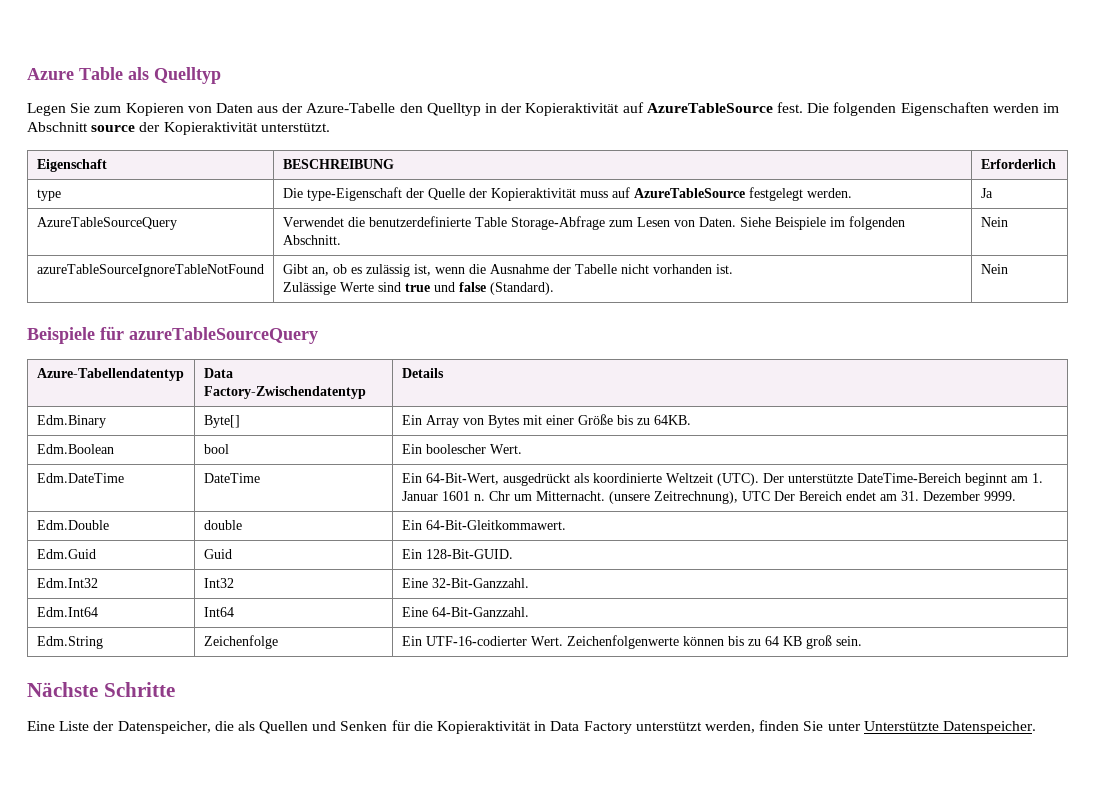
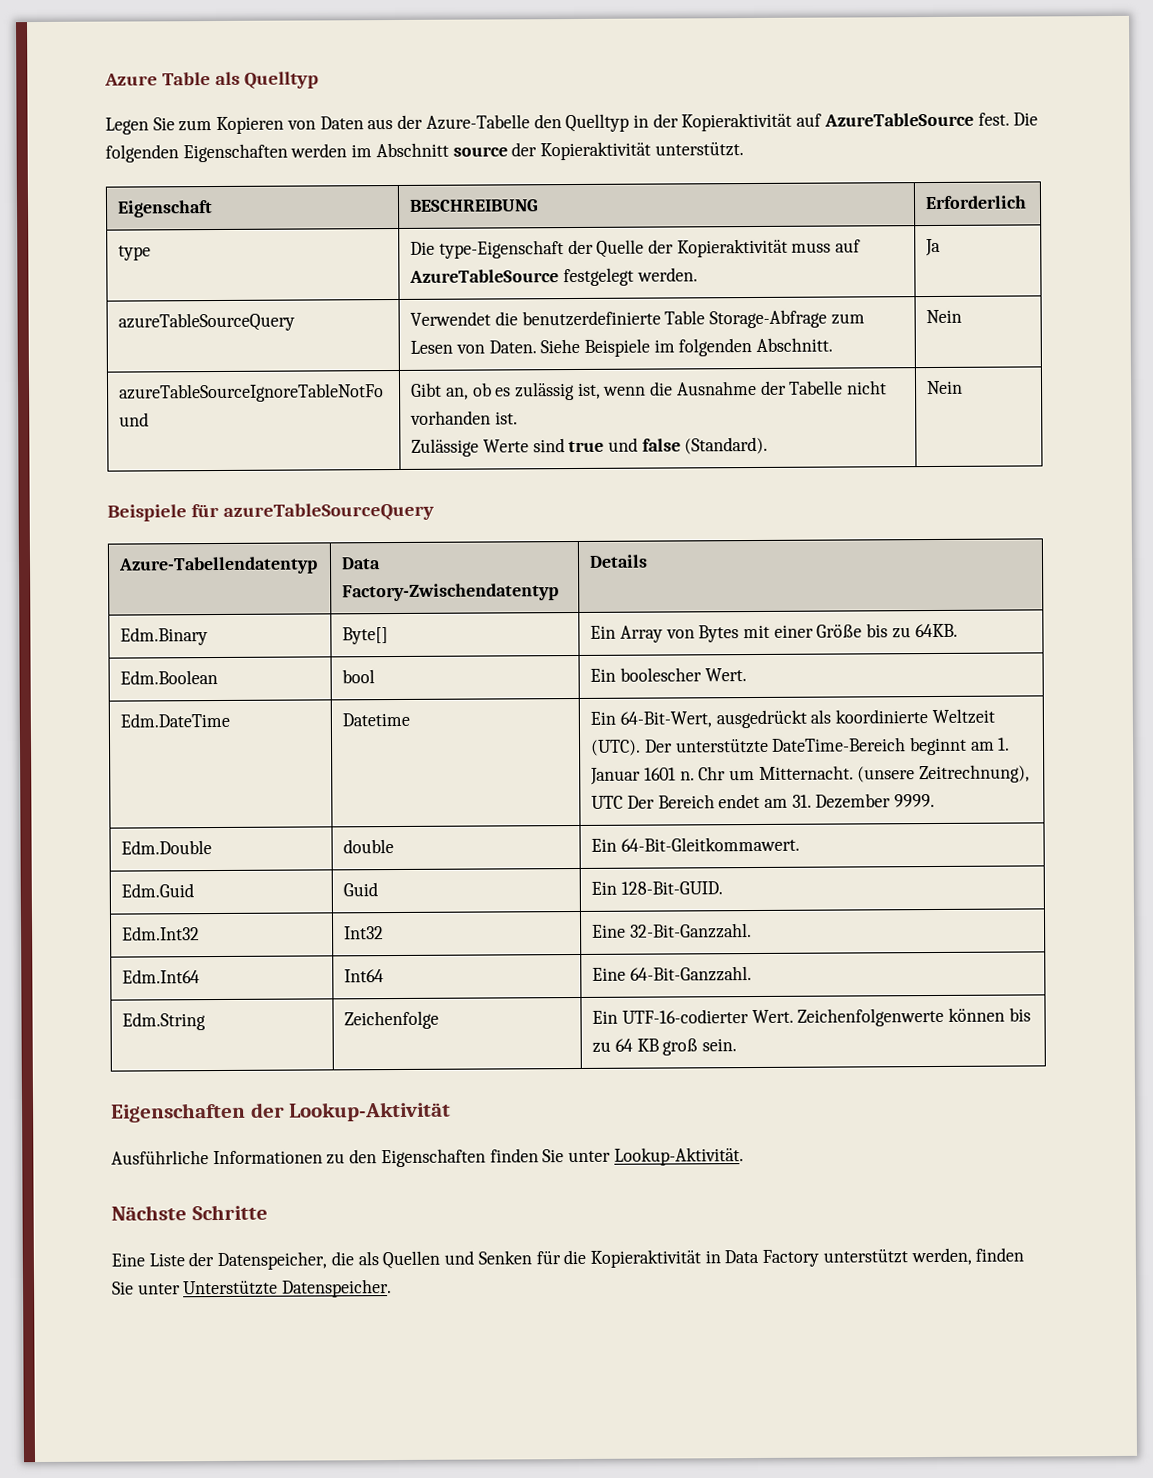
[36,217,177,230] AzureTableSourceQuery -> [118,312,296,332] azureTableSourceQuery
[203,473,260,483] DateTime -> [342,712,411,727] Datetime
(862, 641) none -> [111,1101,452,1123] [111,1147,744,1168] // Eigenschaften der Lookup-Aktivität // Ausführliche Informationen zu den Eigenschaften finden Sie unter Lookup-Aktivität.

